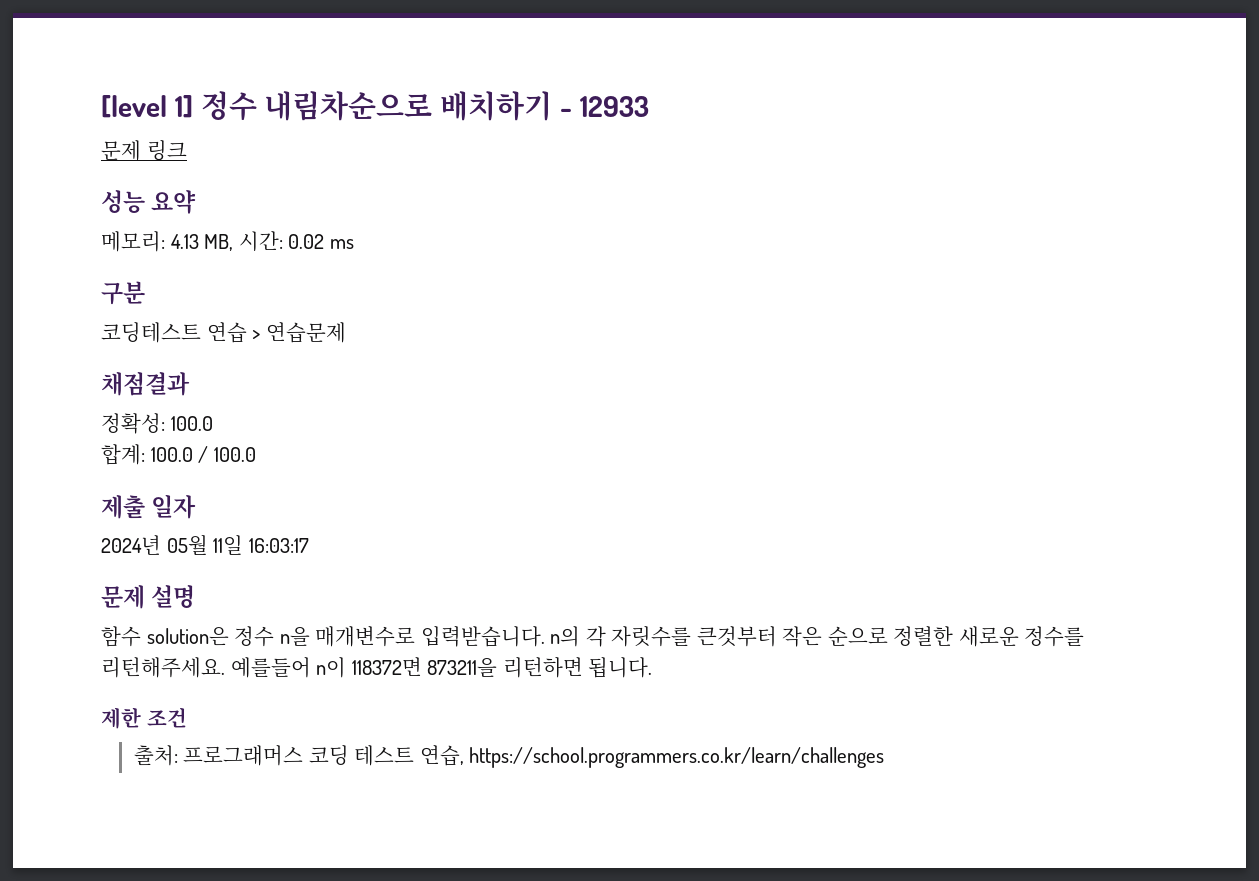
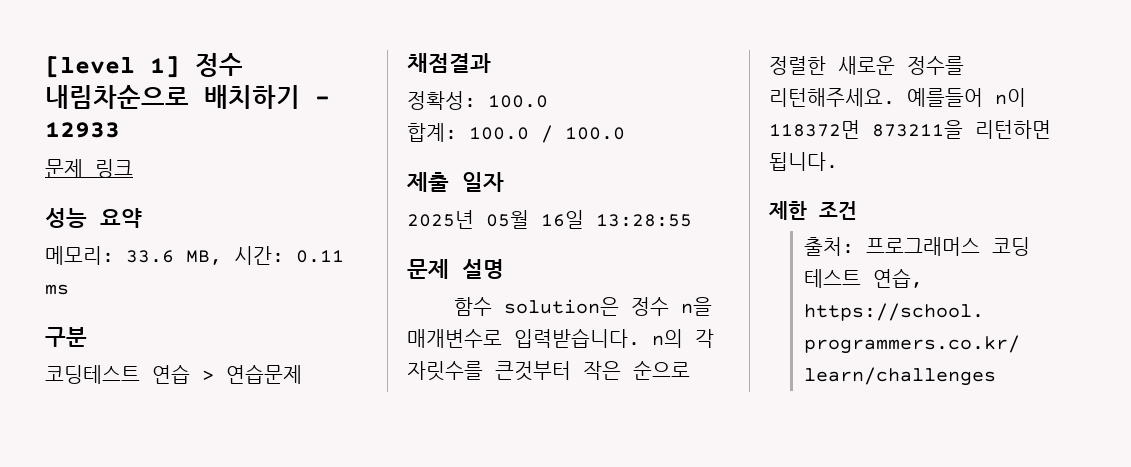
[170,234,199,249] 4.13 -> [126,250,174,263] 33.6
[288,234,325,249] 0.02 -> [296,250,344,263] 0.11
[101,534,309,555] 2024년 05월 11일 16:03:17 -> [407,210,692,229] 2025년 05월 16일 13:28:55

